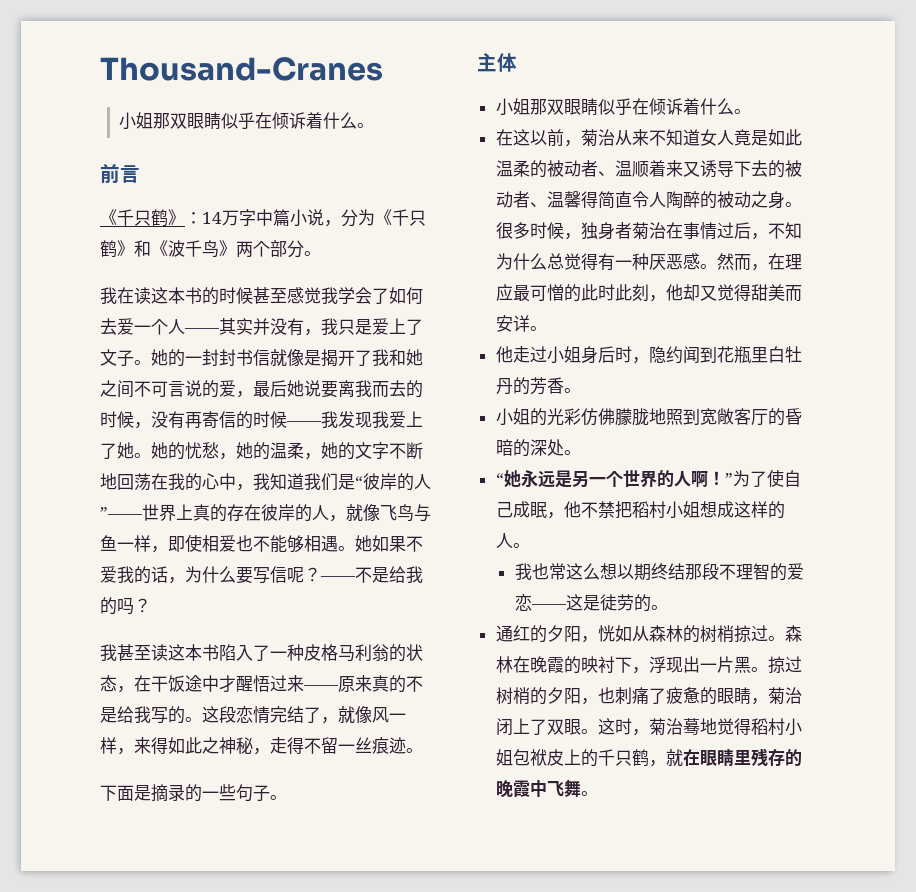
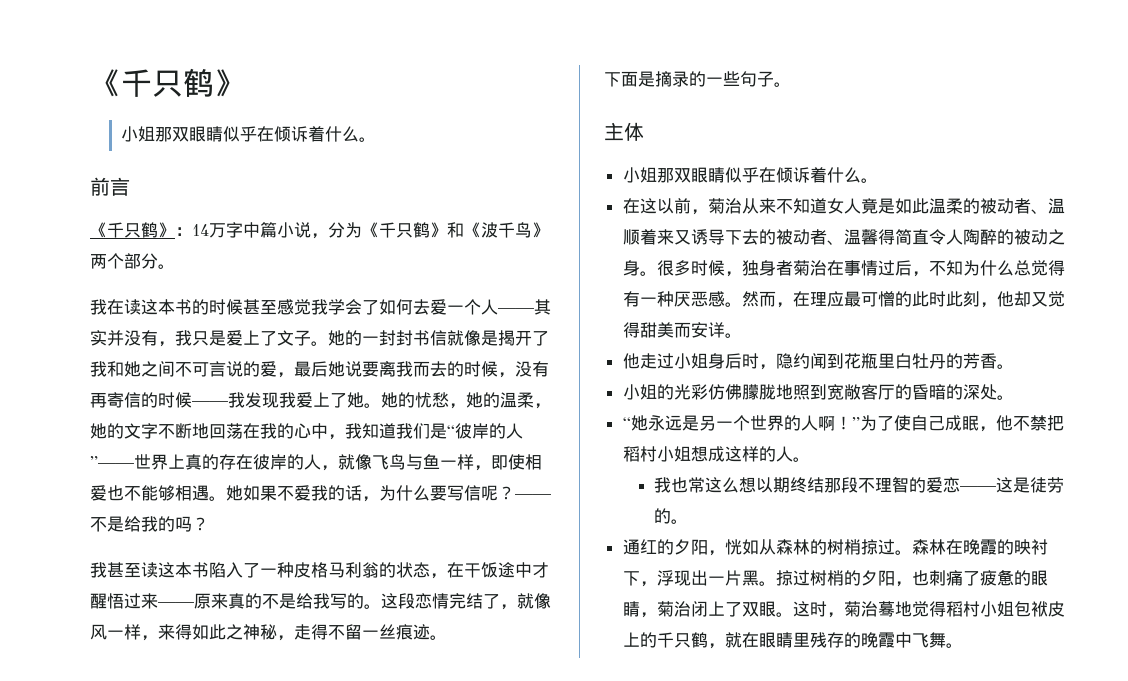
[100,57,383,81] Thousand-Cranes -> [90,68,245,97] 《千只鹤》

